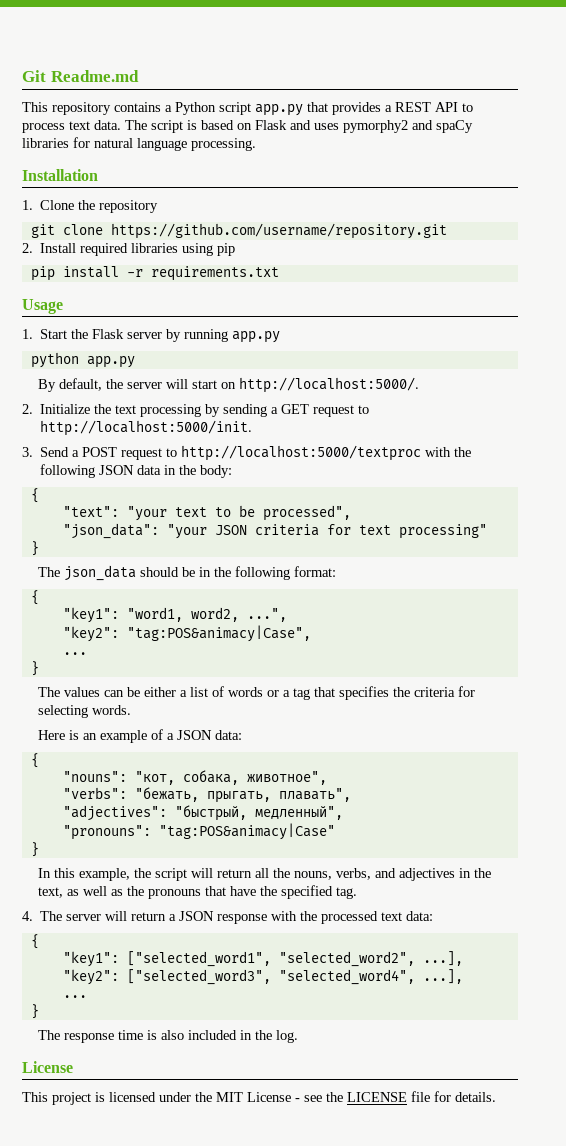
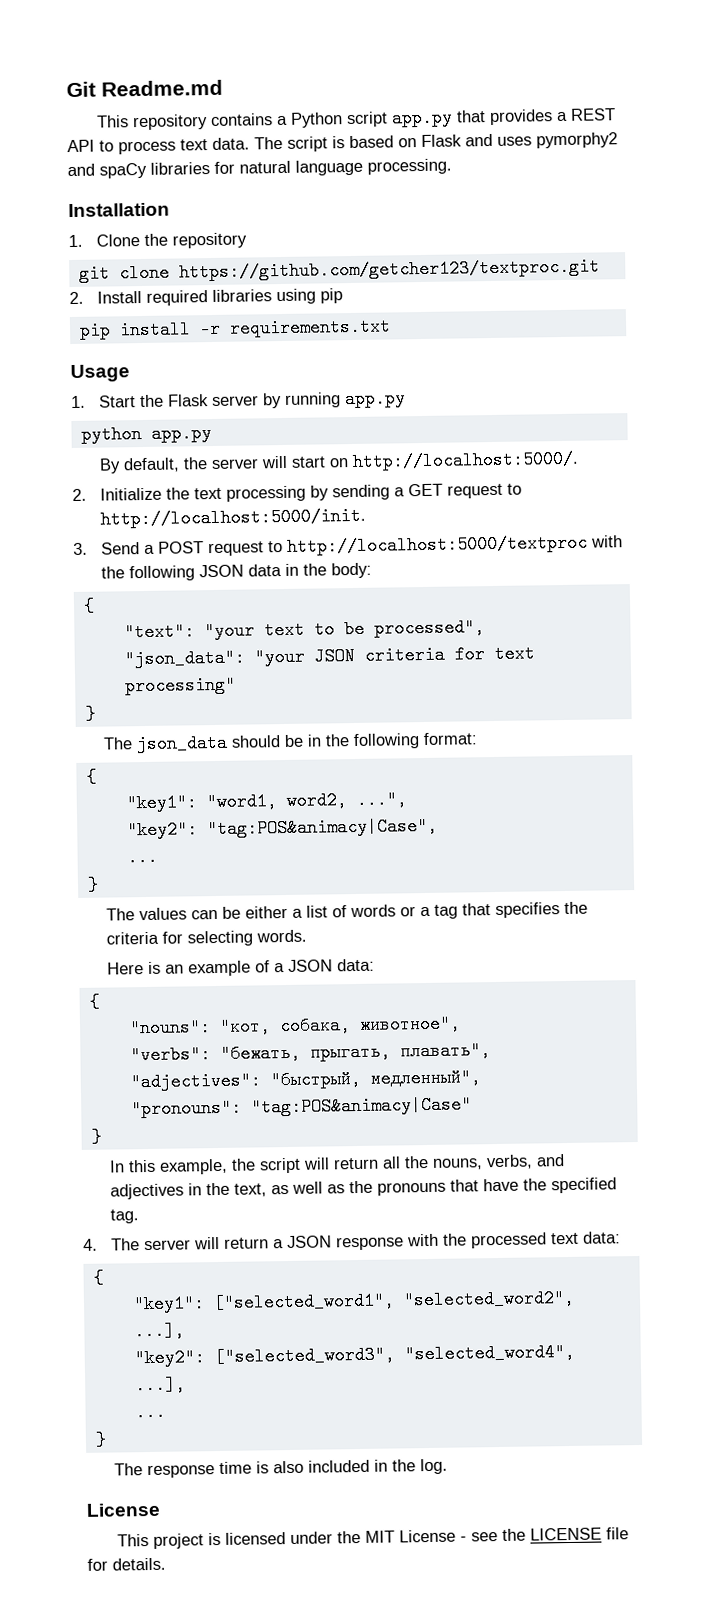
[110,223,447,239] https://github.com/username/repository.git -> [178,257,600,282] https://github.com/getcher123/textproc.git

